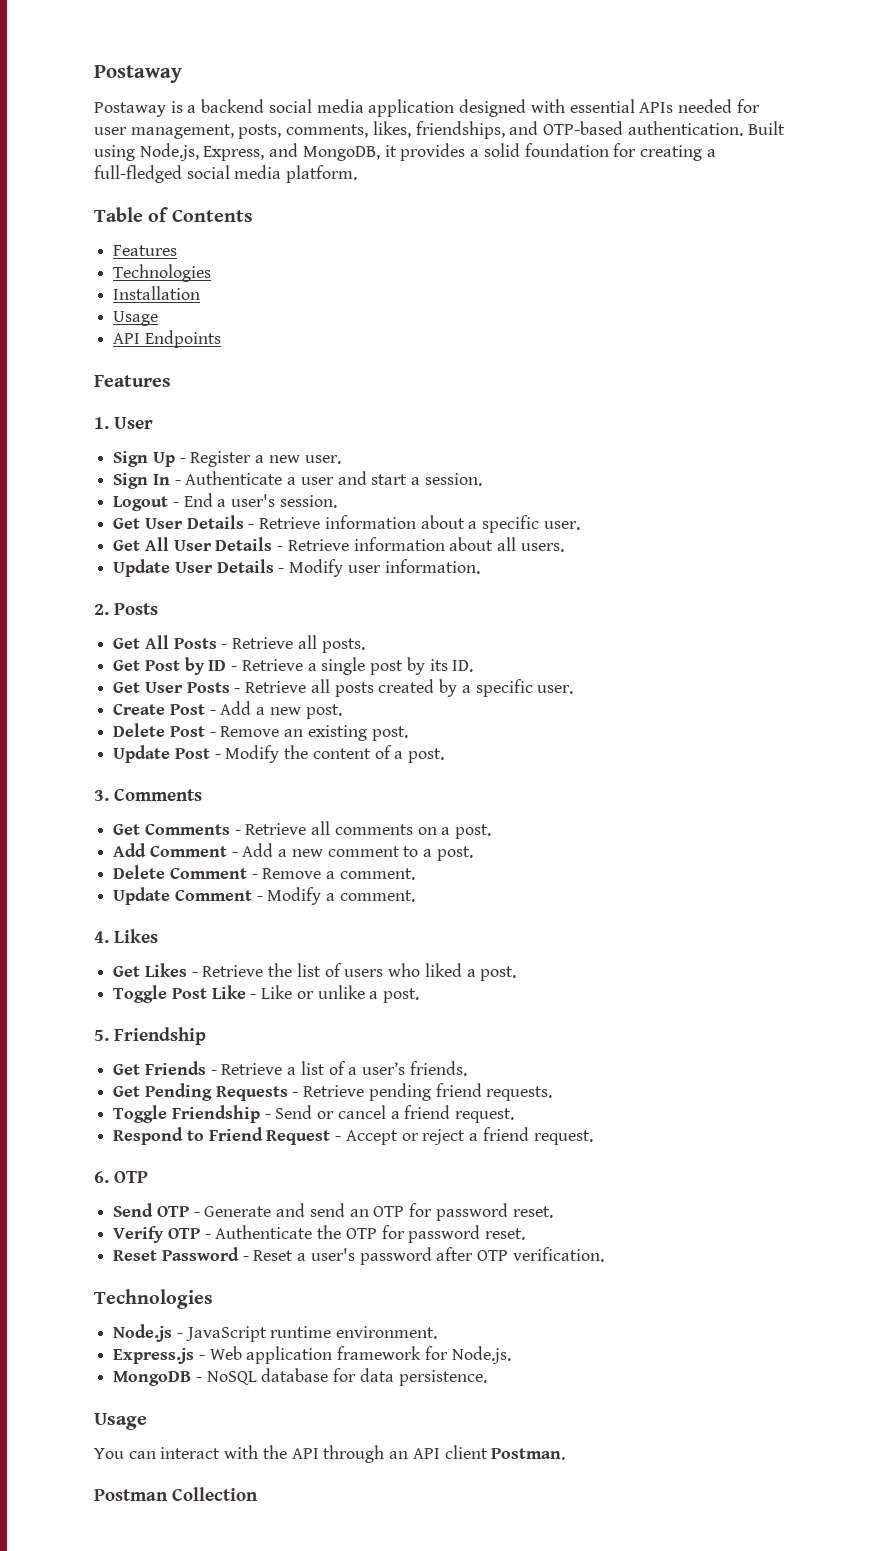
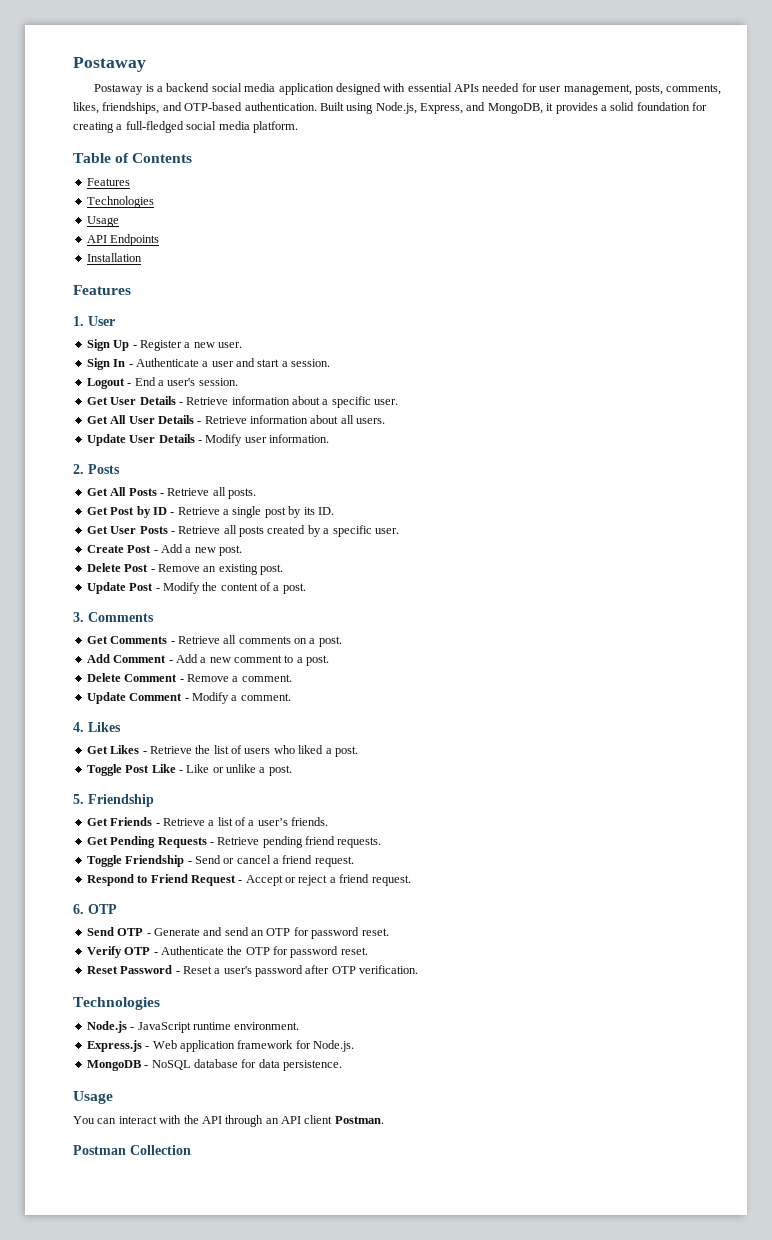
[113,286,201,300] // Installation -> (154, 202) none
(221, 339) none -> [86,253,142,262] // Installation

